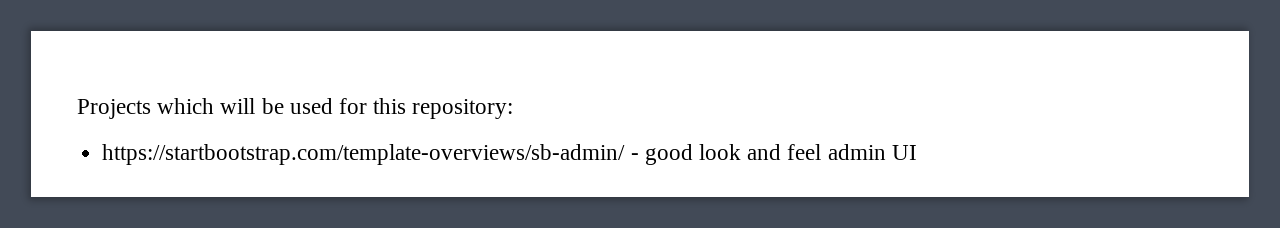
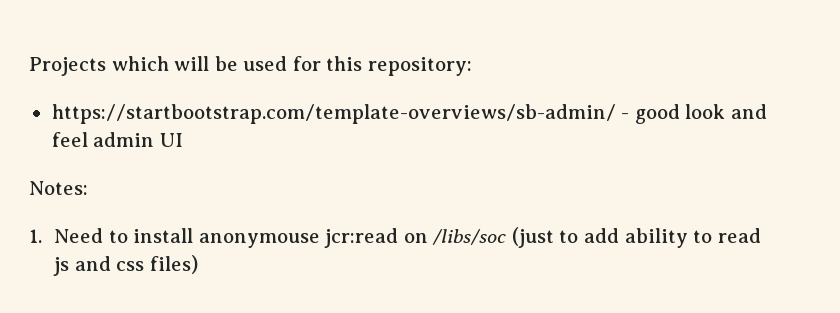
(917, 152) none -> [29,181,88,195] [29,227,761,248] [53,255,198,276] // Notes: // 1. Need to install anonymouse jcr:read on /libs/soc (just to add ability to read js and css files)

